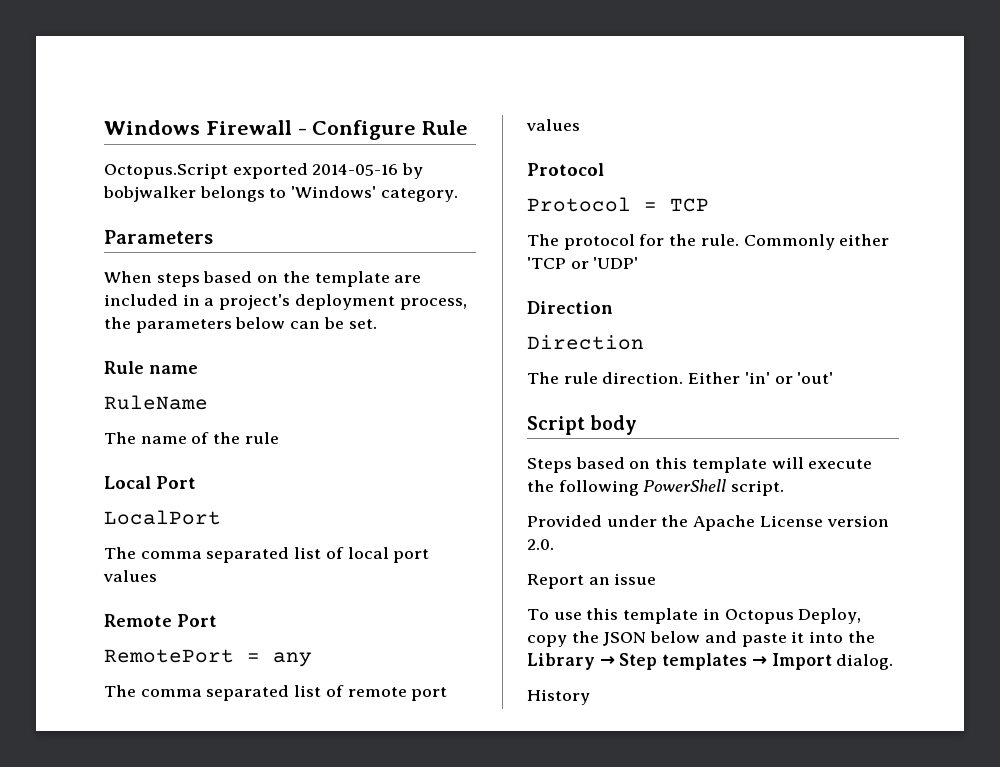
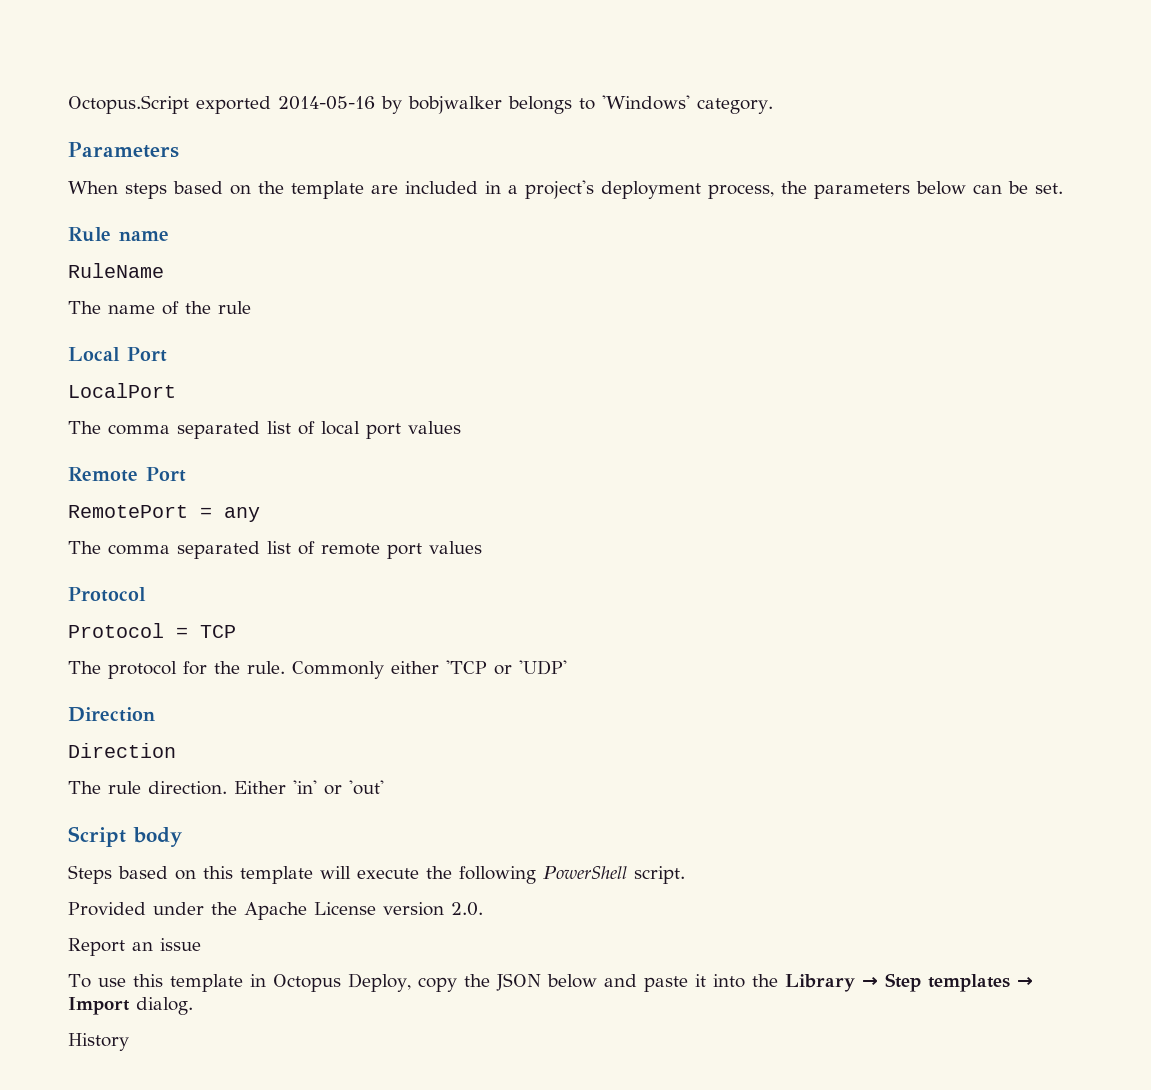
[104,120,469,140] Windows Firewall - Configure Rule // -> (68, 104) none

